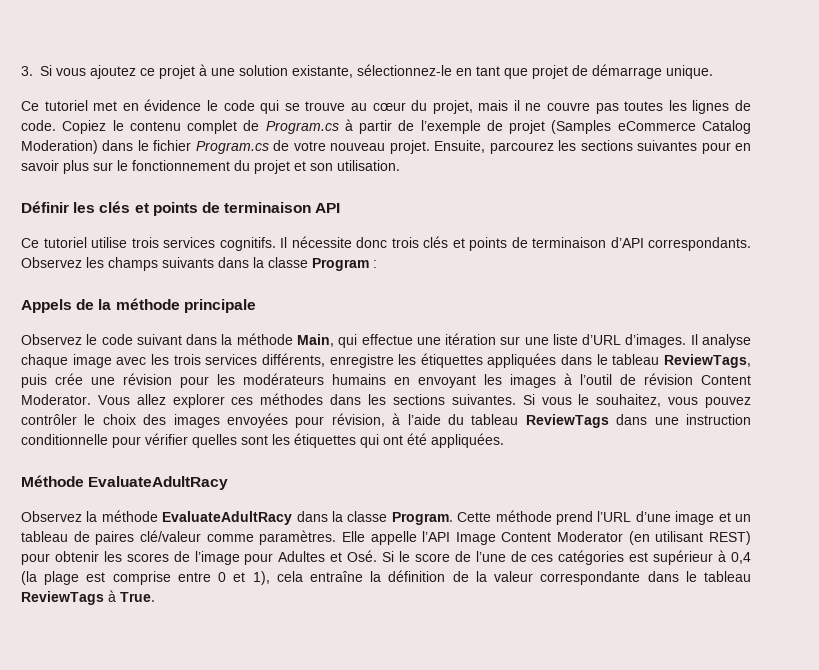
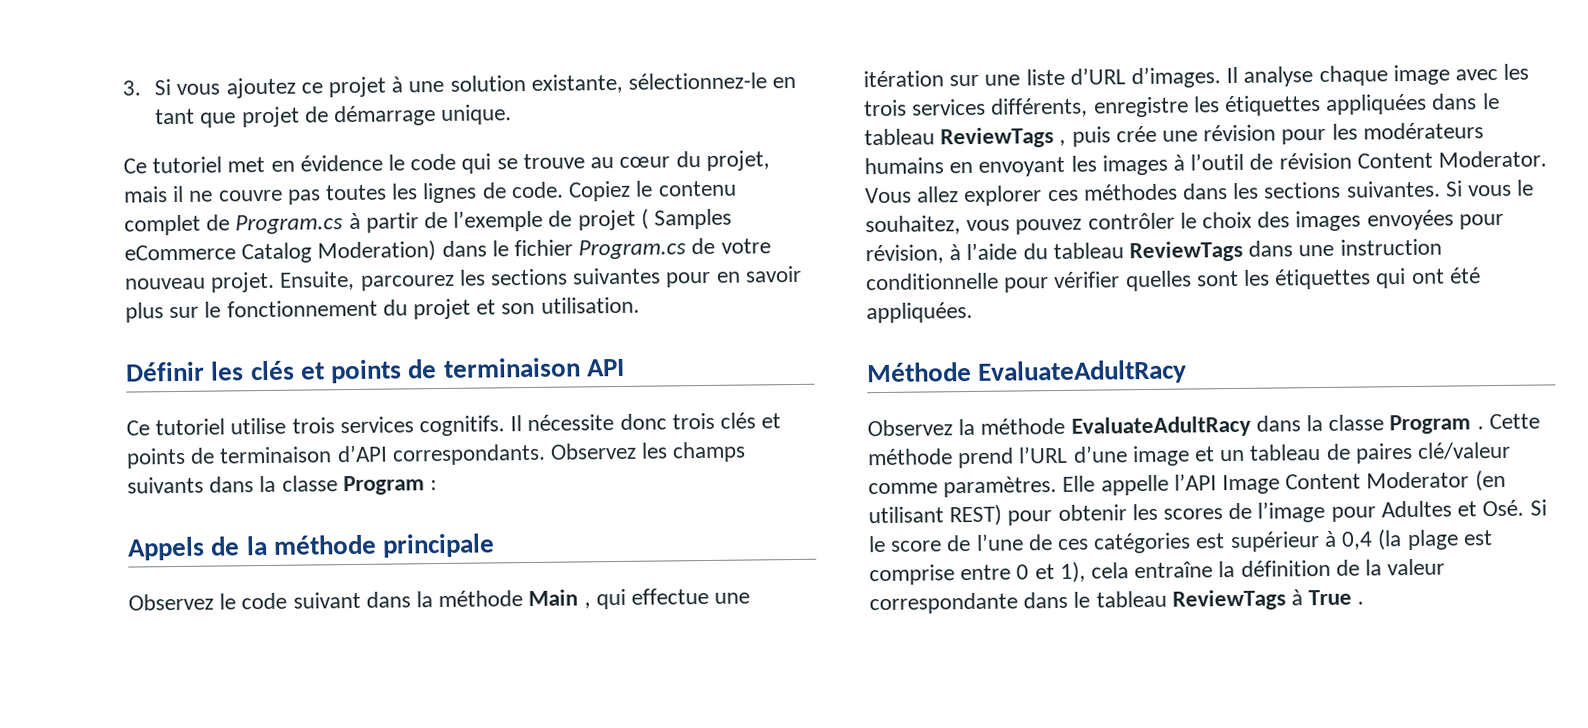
[551,120,612,134] (Samples -> [640,208,733,230] ( Samples
[296,334,334,347] Main, -> [528,589,591,609] Main ,
[664,354,751,368] ReviewTags, -> [940,127,1067,149] ReviewTags ,
[391,512,453,525] Program. -> [1389,414,1484,435] Program .
[120,592,155,602] True. -> [1308,589,1365,606] True .

